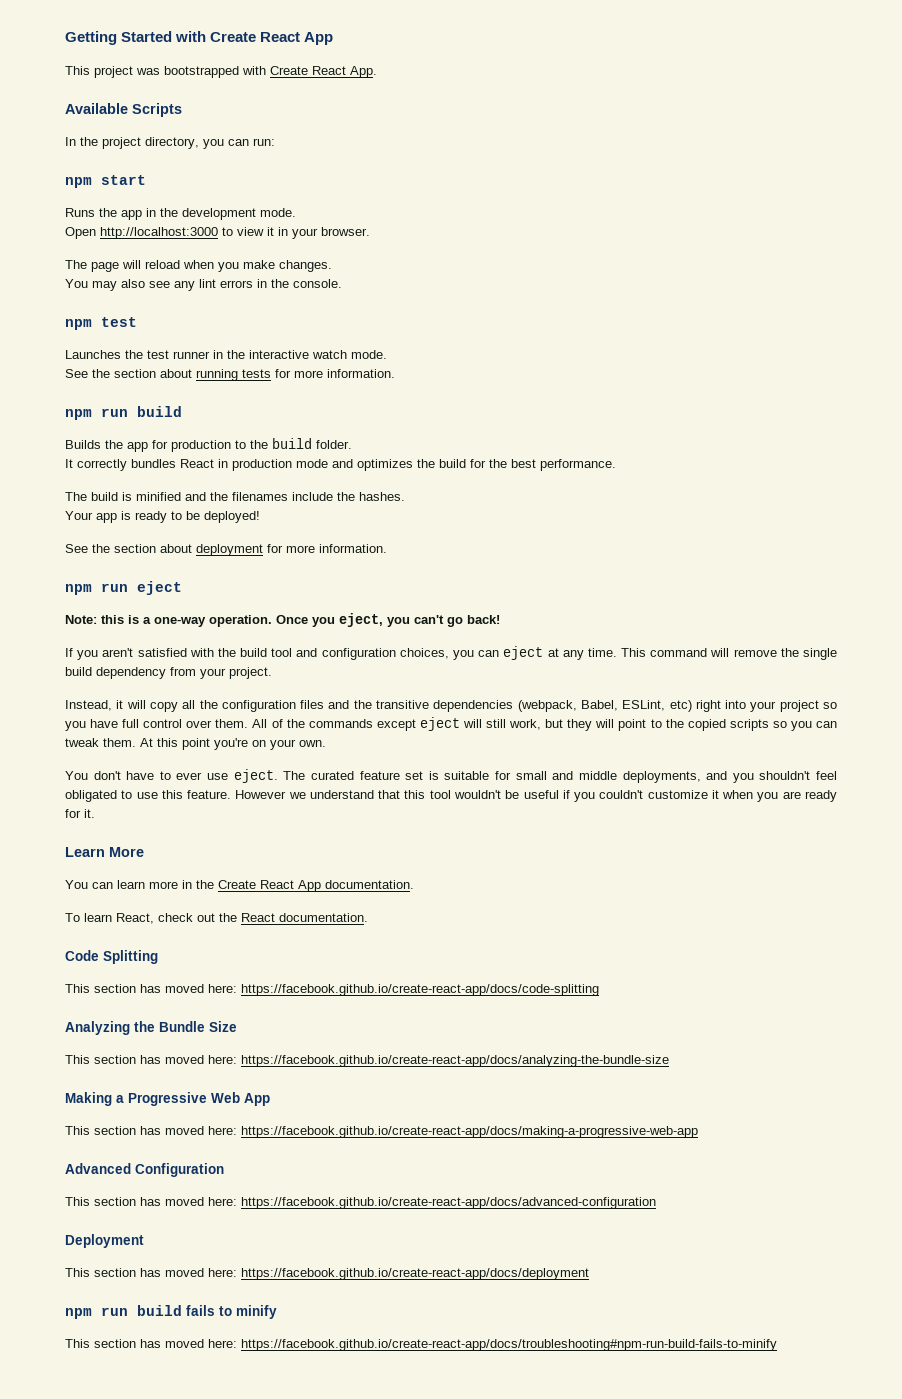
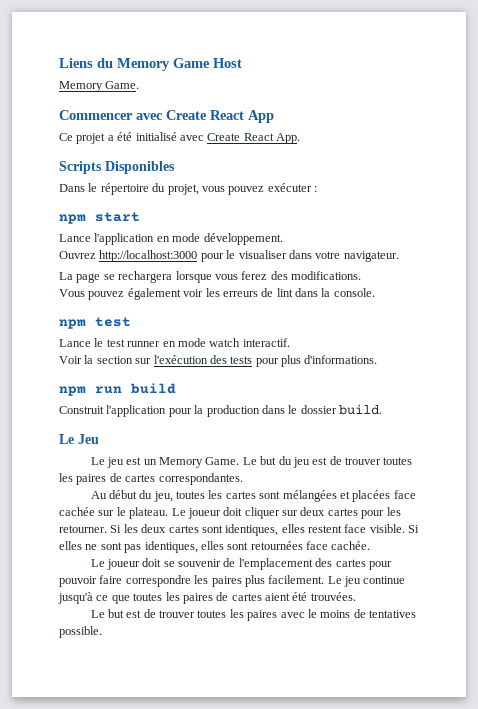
[65,31,334,45] [65,66,266,78] Getting Started with Create React App // This project was bootstrapped with -> [59,58,242,71] [59,81,140,92] [59,110,274,123] [59,132,204,144] Liens du Memory Game Host // Memory Game. // Commencer avec Create React App // Ce projet a été initialisé avec
[65,103,128,114] Available -> (300, 138) none
[65,137,275,149] [65,175,146,188] [65,208,296,220] [65,227,370,239] [65,260,332,272] [65,279,342,291] [65,317,137,330] [65,350,387,359] [65,369,395,381] [65,406,182,420] [65,438,352,452] [65,459,616,471] [65,492,405,501] [65,511,260,523] [65,544,387,556] [65,581,182,595] [65,613,500,627] [65,646,837,660] [65,667,272,679] [65,700,837,712] [65,717,838,731] [65,738,326,750] [65,769,837,783] [65,790,837,802] [65,809,95,818] [65,847,144,857] [65,880,414,892] [65,913,368,924] [65,950,158,964] [65,984,599,996] [65,1021,237,1035] [65,1055,669,1067] [65,1092,270,1106] [65,1126,698,1138] [65,1163,224,1177] [65,1197,656,1209] [65,1234,144,1248] [65,1268,589,1280] [65,1305,277,1319] [65,1339,777,1351] // In the project directory, you can run: // npm start // Runs the app in the development mode. // Open http://localhost:3000 to view it in your browser. // The page will reload when you make changes. // You may also see any lint errors in the console. // npm test // Launches the test runner in the interactive watch mode. // See the section about running tests for more information. // npm run build // Builds the app for production to the build folder. // It correctly bundles React in production mode and optimizes the build for the best performance. // The build is minified and the filenames include the hashes. // Your app is ready to be deployed! // See the section about deployment for more information. // npm run eject // Note: this is a one-way operation. Once you eject, you can't go back! // If you aren't satisfied with the build tool and configuration choices, you can eject at any time. This command will remove the single build dependency from your project. // Instead, it will copy all the configuration files and the transitive dependencies (webpack, Babel, ESLint, etc) right into your project so you have full control over them. All of the commands except eject will still work, but they will point to the copied scripts so you can tweak them. At this point you're on your own. // You don't have to ever use eject. The curated feature set is suitable for small and middle deployments, and you shouldn't feel obligated to use this feature. However we understand that this tool wouldn't be useful if you couldn't customize it when you are ready for it. // Learn More // You can learn more in the Create React App documentation. // To learn React, check out the React documentation. // Code Splitting // This section has moved here: https://facebook.github.io/create-react-app/docs/code-splitting // Analyzing the Bundle Size // This section has moved here: https://facebook.github.io/create-react-app/docs/analyzing-the-bundle-size // Making a Progressive Web App // This section has moved here: https://facebook.github.io/create-react-app/docs/making-a-progressive-web-app // Advanced Configuration // This section has moved here: https://facebook.github.io/create-react-app/docs/advanced-configuration // Deployment // This section has moved here: https://facebook.github.io/create-react-app/docs/deployment // npm run build fails to minify // This section has moved here: https://facebook.github.io/create-react-app/docs/troubleshooting#npm-run-build-fails-to-minify -> [105,161,175,174] [59,183,317,195] [59,212,140,224] [59,233,283,245] [59,250,399,262] [59,271,361,283] [59,288,375,300] [59,317,131,329] [59,338,290,347] [59,355,378,367] [59,383,176,396] [59,404,382,417] [59,434,99,444] [90,456,413,468] [59,473,243,485] [90,490,416,502] [59,507,401,519] [59,524,420,536] [59,541,371,553] [90,558,392,570] [59,575,406,587] [58,592,356,604] [90,609,417,621] [59,626,102,638] Disponibles // Dans le répertoire du projet, vous pouvez exécuter : // npm start // Lance l'application en mode développement. // Ouvrez http://localhost:3000 pour le visualiser dans votre navigateur. // La page se rechargera lorsque vous ferez des modifications. // Vous pouvez également voir les erreurs de lint dans la console. // npm test // Lance le test runner en mode watch interactif. // Voir la section sur l'exécution des tests pour plus d'informations. // npm run build // Construit l'application pour la production dans le dossier build. // Le Jeu // Le jeu est un Memory Game. Le but du jeu est de trouver toutes les paires de cartes correspondantes. // Au début du jeu, toutes les cartes sont mélangées et placées face cachée sur le plateau. Le joueur doit cliquer sur deux cartes pour les retourner. Si les deux cartes sont identiques, elles restent face visible. Si elles ne sont pas identiques, elles sont retournées face cachée. // Le joueur doit se souvenir de l'emplacement des cartes pour pouvoir faire correspondre les paires plus facilement. Le jeu continue jusqu'à ce que toutes les paires de cartes aient été trouvées. // Le but est de trouver toutes les paires avec le moins de tentatives possible.

